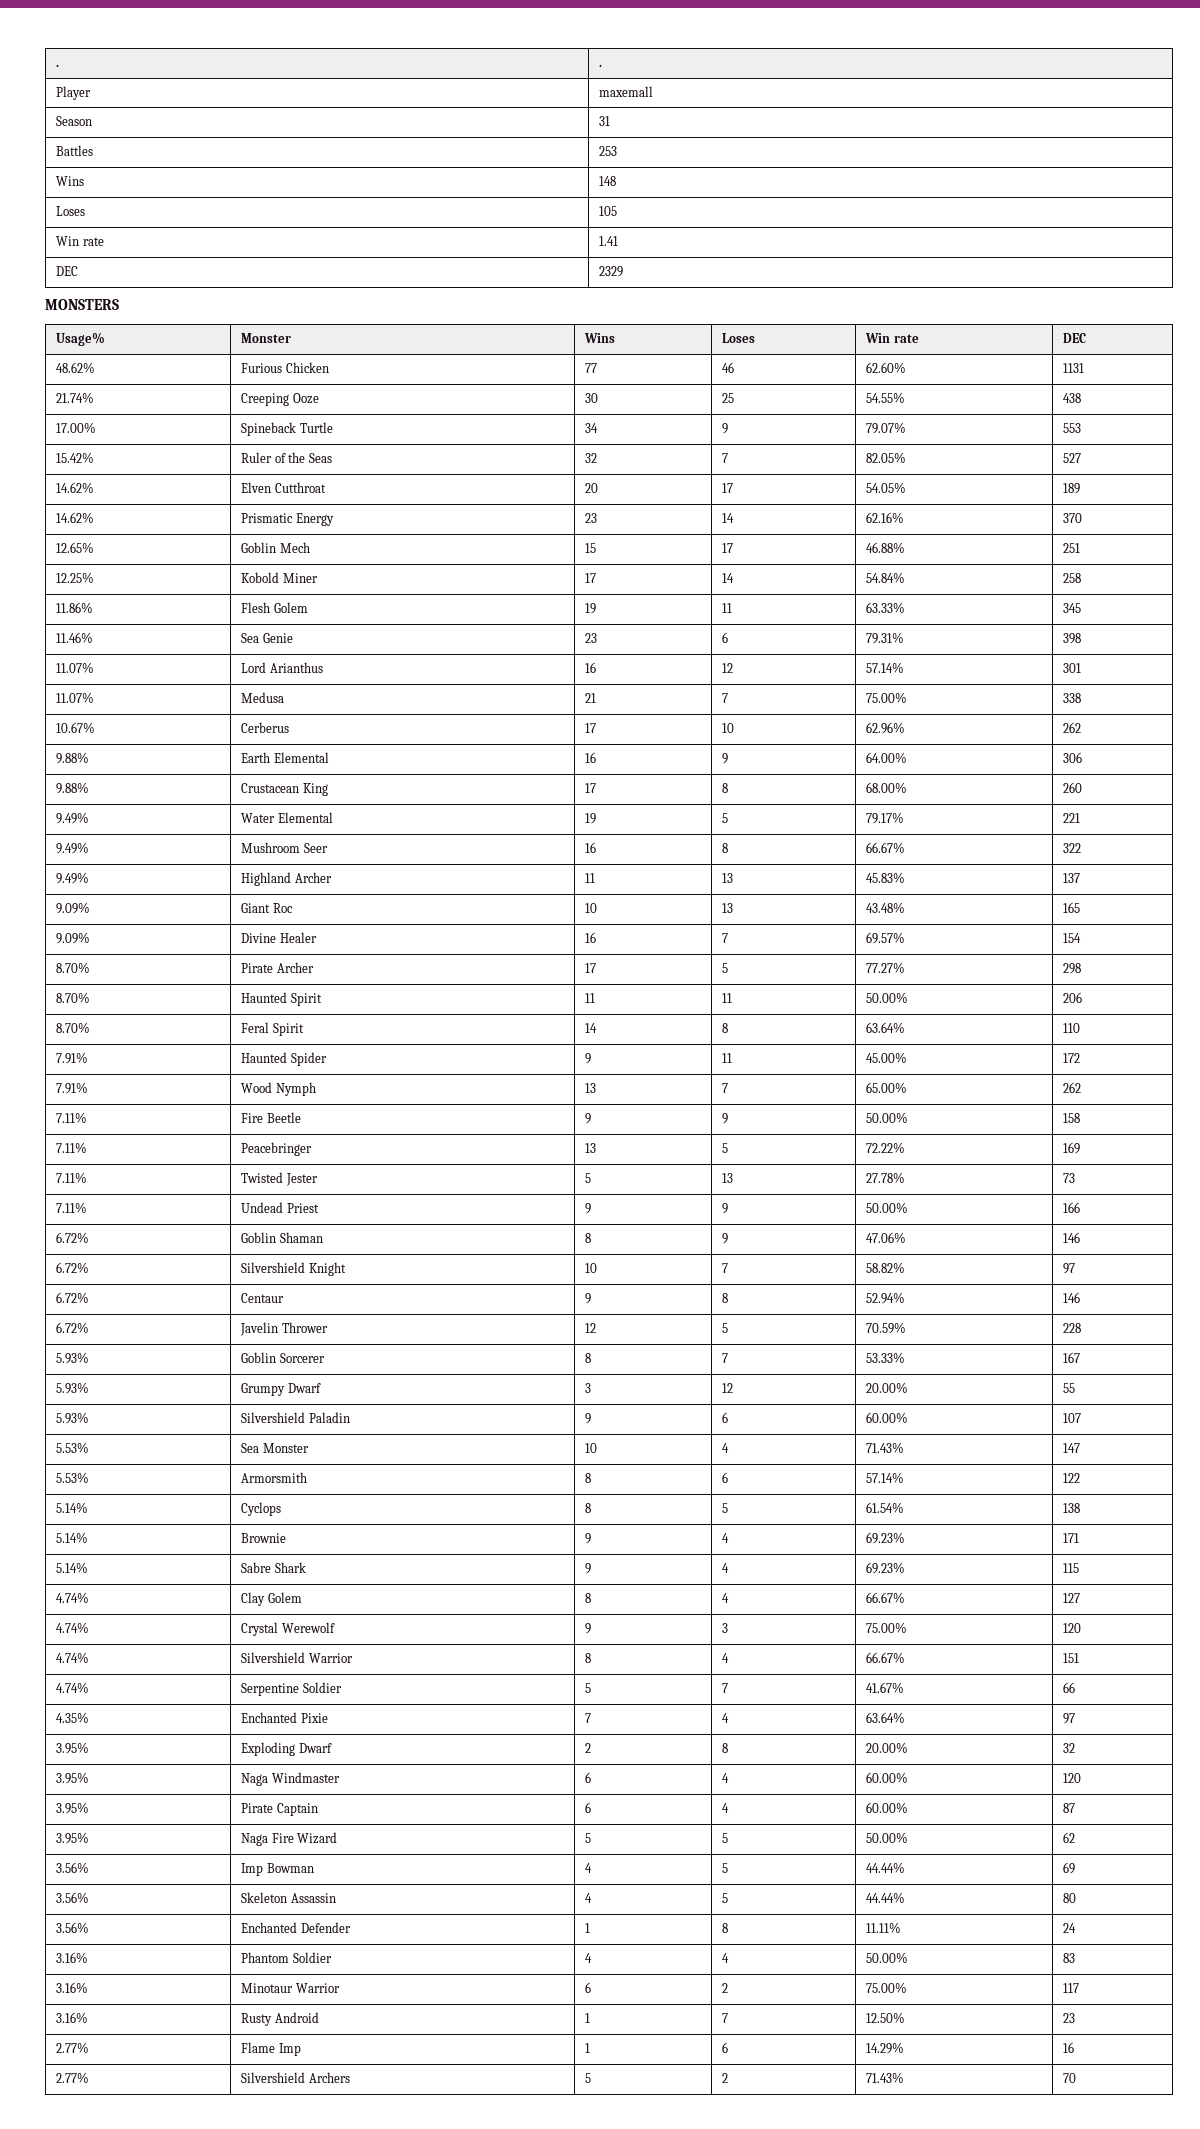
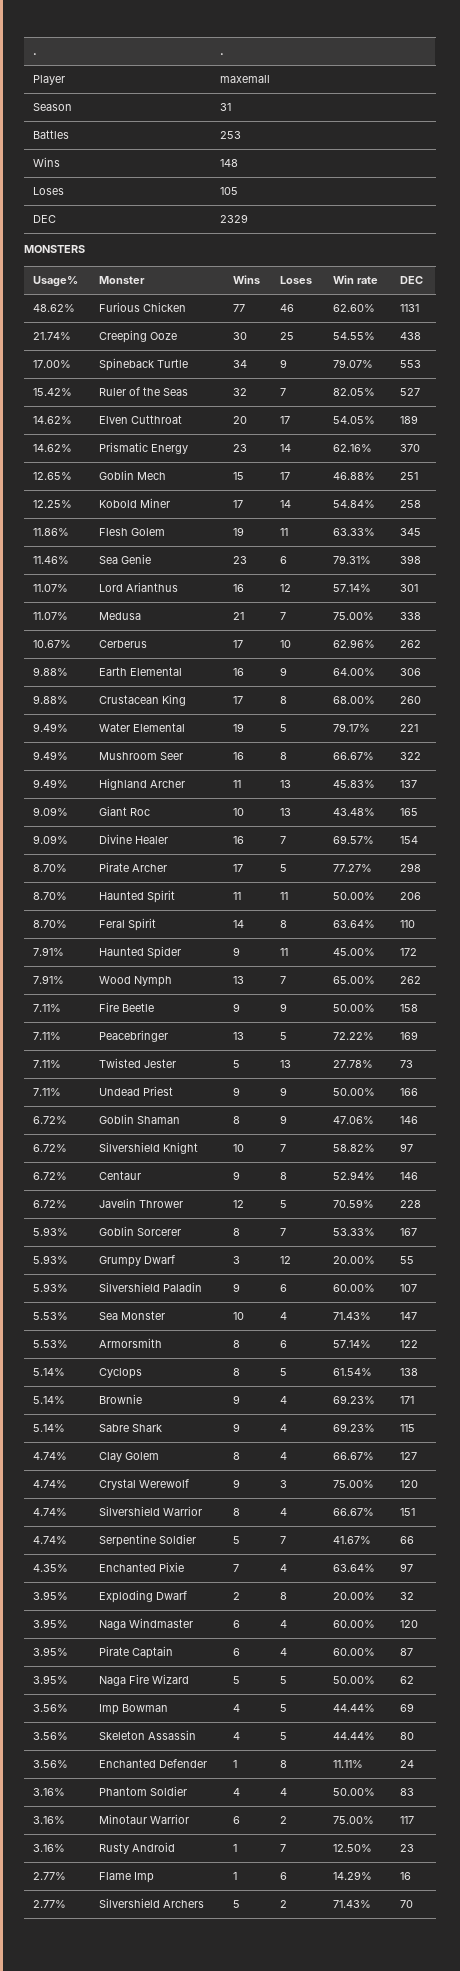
[56,236,104,246] [599,236,619,246] // Win rate | 1.41 -> (238, 191) none

